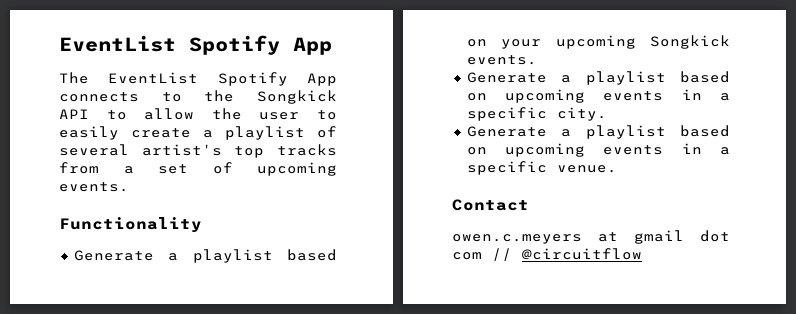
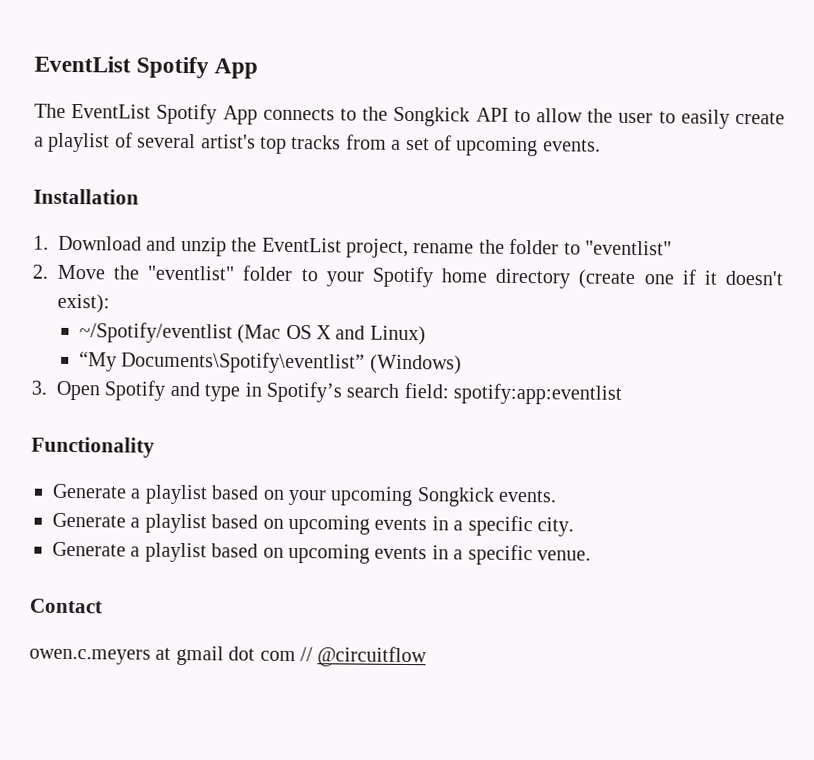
(129, 187) none -> [33,188,139,205] [33,235,672,259] [32,264,783,290] [57,293,110,314] [78,322,426,346] [78,351,462,375] [31,380,623,405] // Installation // 1. Download and unzip the EventList project, rename the folder to "eventlist" // 2. Move the "eventlist" folder to your Spotify home directory (create one if it doesn't exist): // ~/Spotify/eventlist (Mac OS X and Linux) // “My Documents\Spotify\eventlist” (Windows) // 3. Open Spotify and type in Spotify’s search field: spotify:app:eventlist

